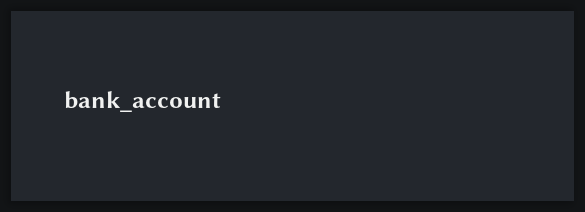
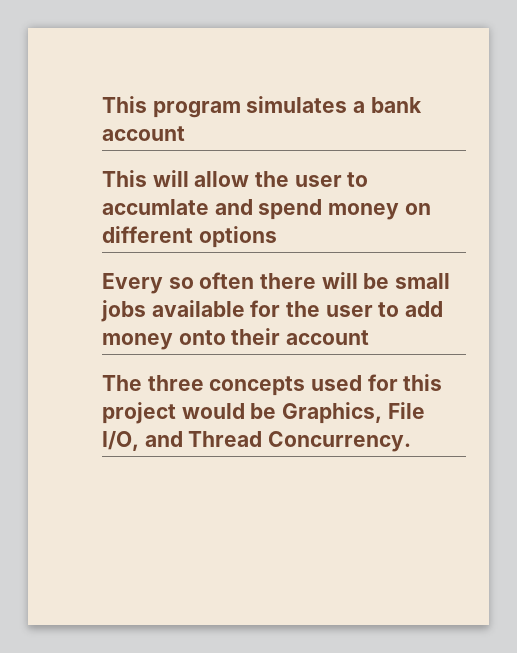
[64,91,221,112] bank_account -> [102,96,422,118] [102,126,185,141] [102,170,369,187] [102,199,431,220] [102,226,277,248] [102,272,451,294] [101,300,444,322] [102,328,370,350] [102,374,443,396] [102,402,425,424] [102,431,412,452] This program simulates a bank account // This will allow the user to accumlate and spend money on different options // Every so often there will be small jobs available for the user to add money onto their account // The three concepts used for this project would be Graphics, File I/O, and Thread Concurrency.

